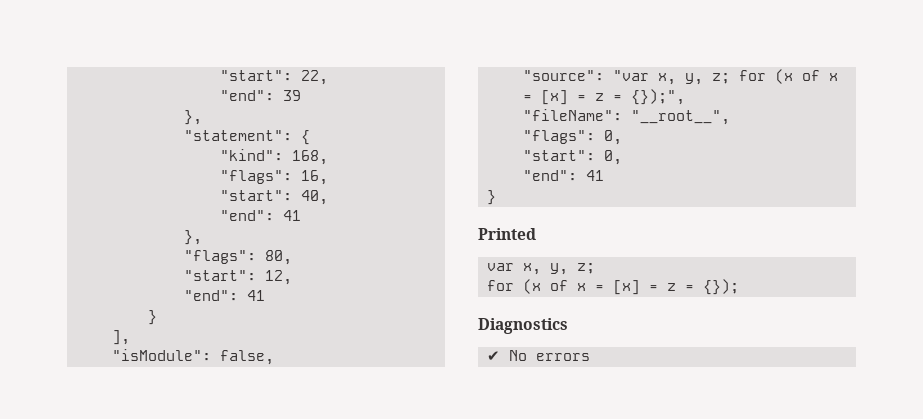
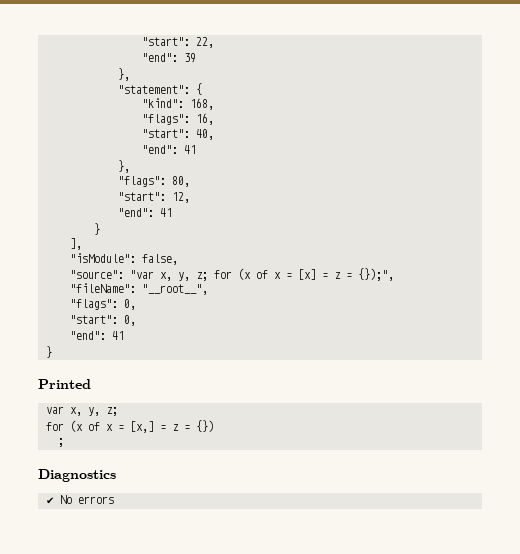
[612,279,739,295] [x] = z = {}); -> [129,420,214,433] [57,438,64,447] [x,] = z = {}) // ;

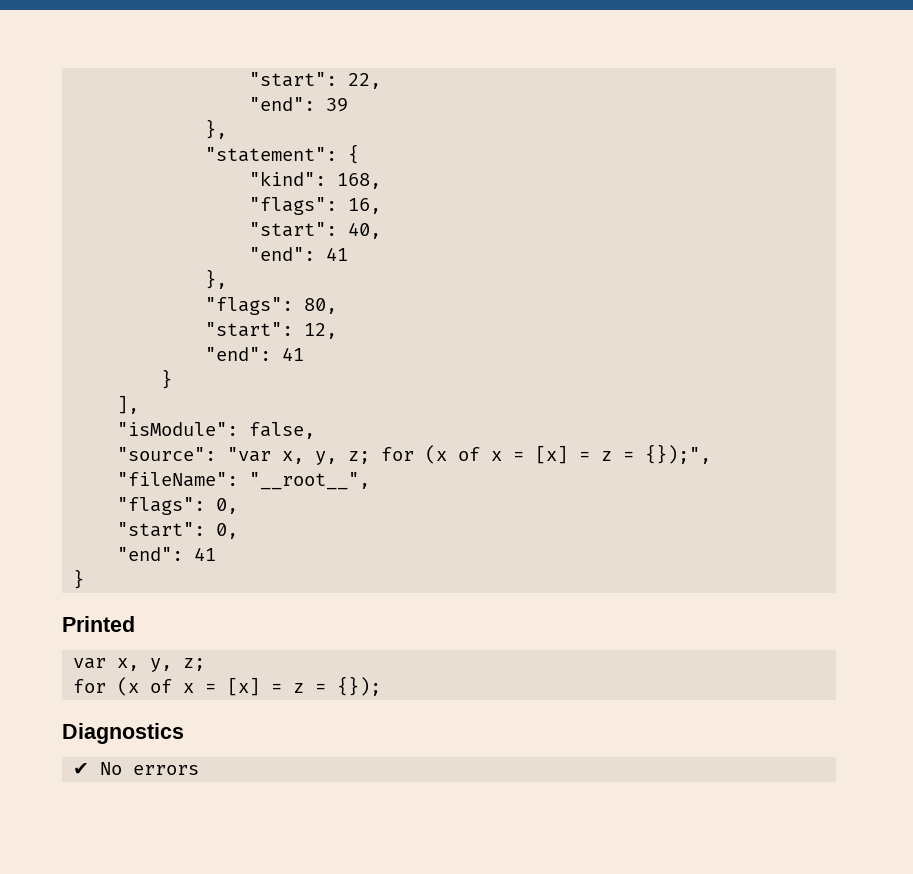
[129,420,214,433] [57,438,64,447] [x,] = z = {}) // ; -> [227,676,382,696] [x] = z = {});

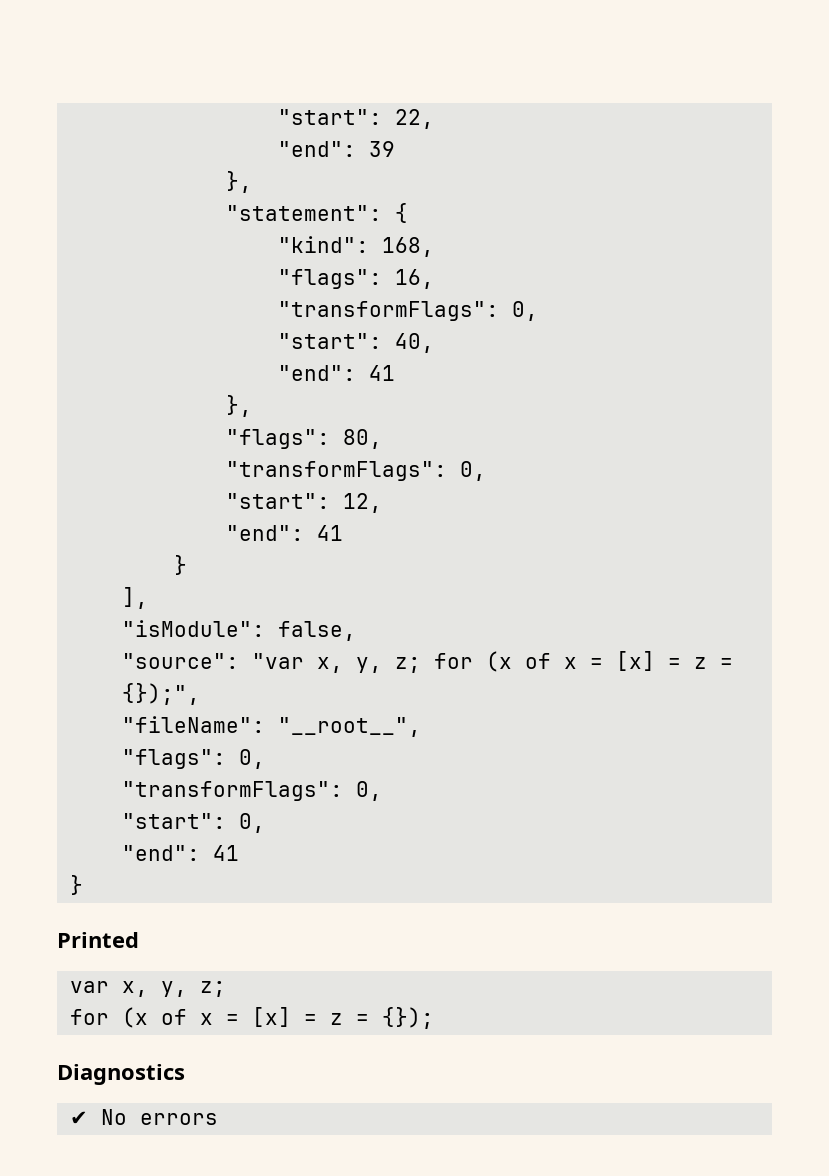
(382, 206) none -> [277,301,538,321] // "transformFlags": 0,
(338, 306) none -> [225,461,486,481] // "transformFlags": 0,
(239, 506) none -> [121,781,382,801] // "transformFlags": 0,

